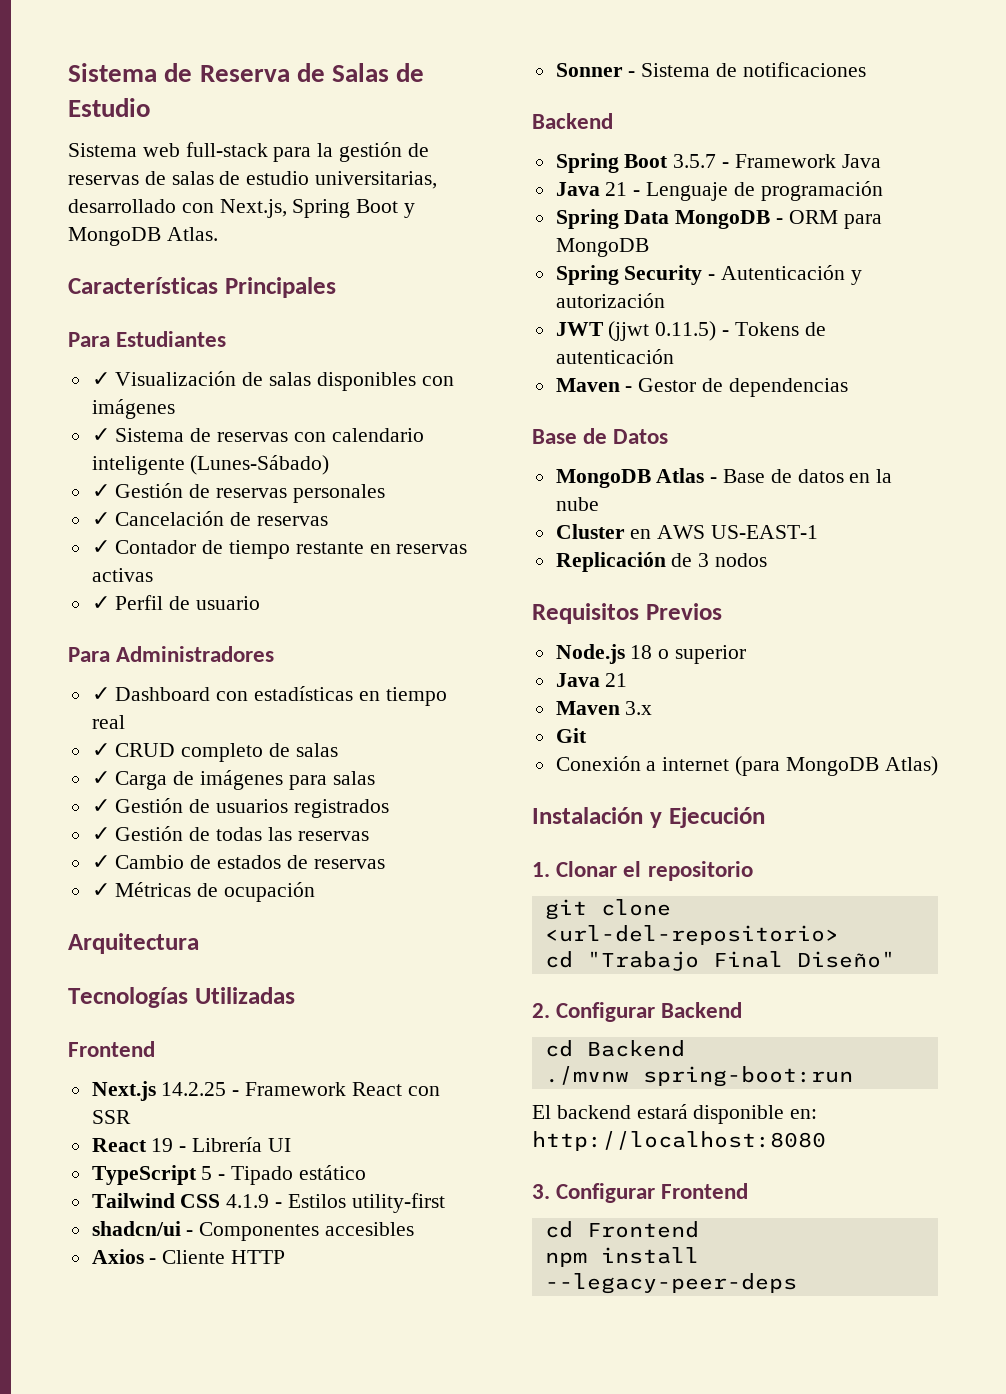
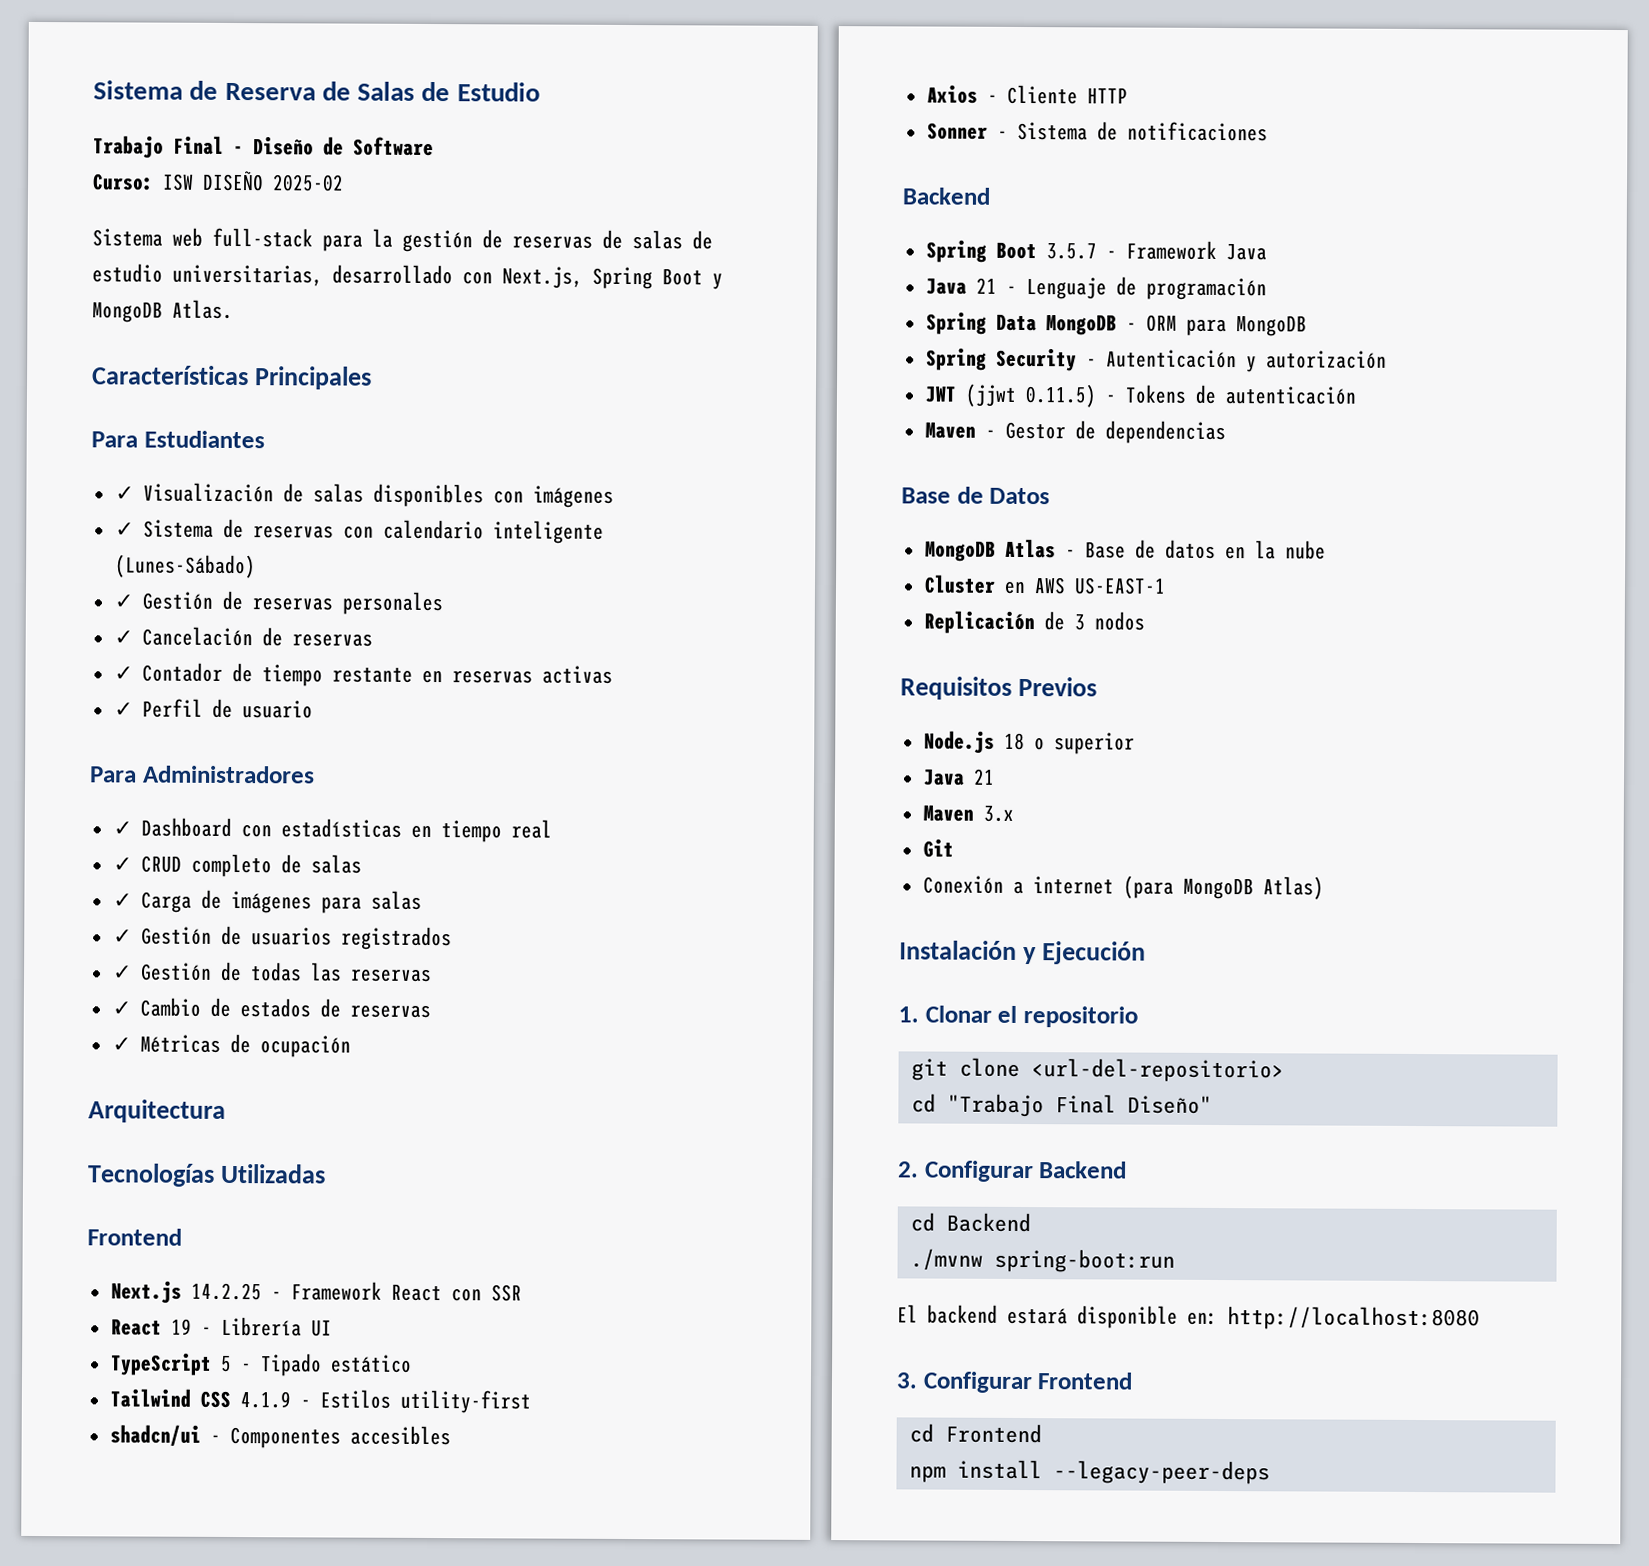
(151, 107) none -> [93,135,434,159] [92,170,344,192] // Trabajo Final - Diseño de Software // Curso: ISW DISEÑO 2025-02

